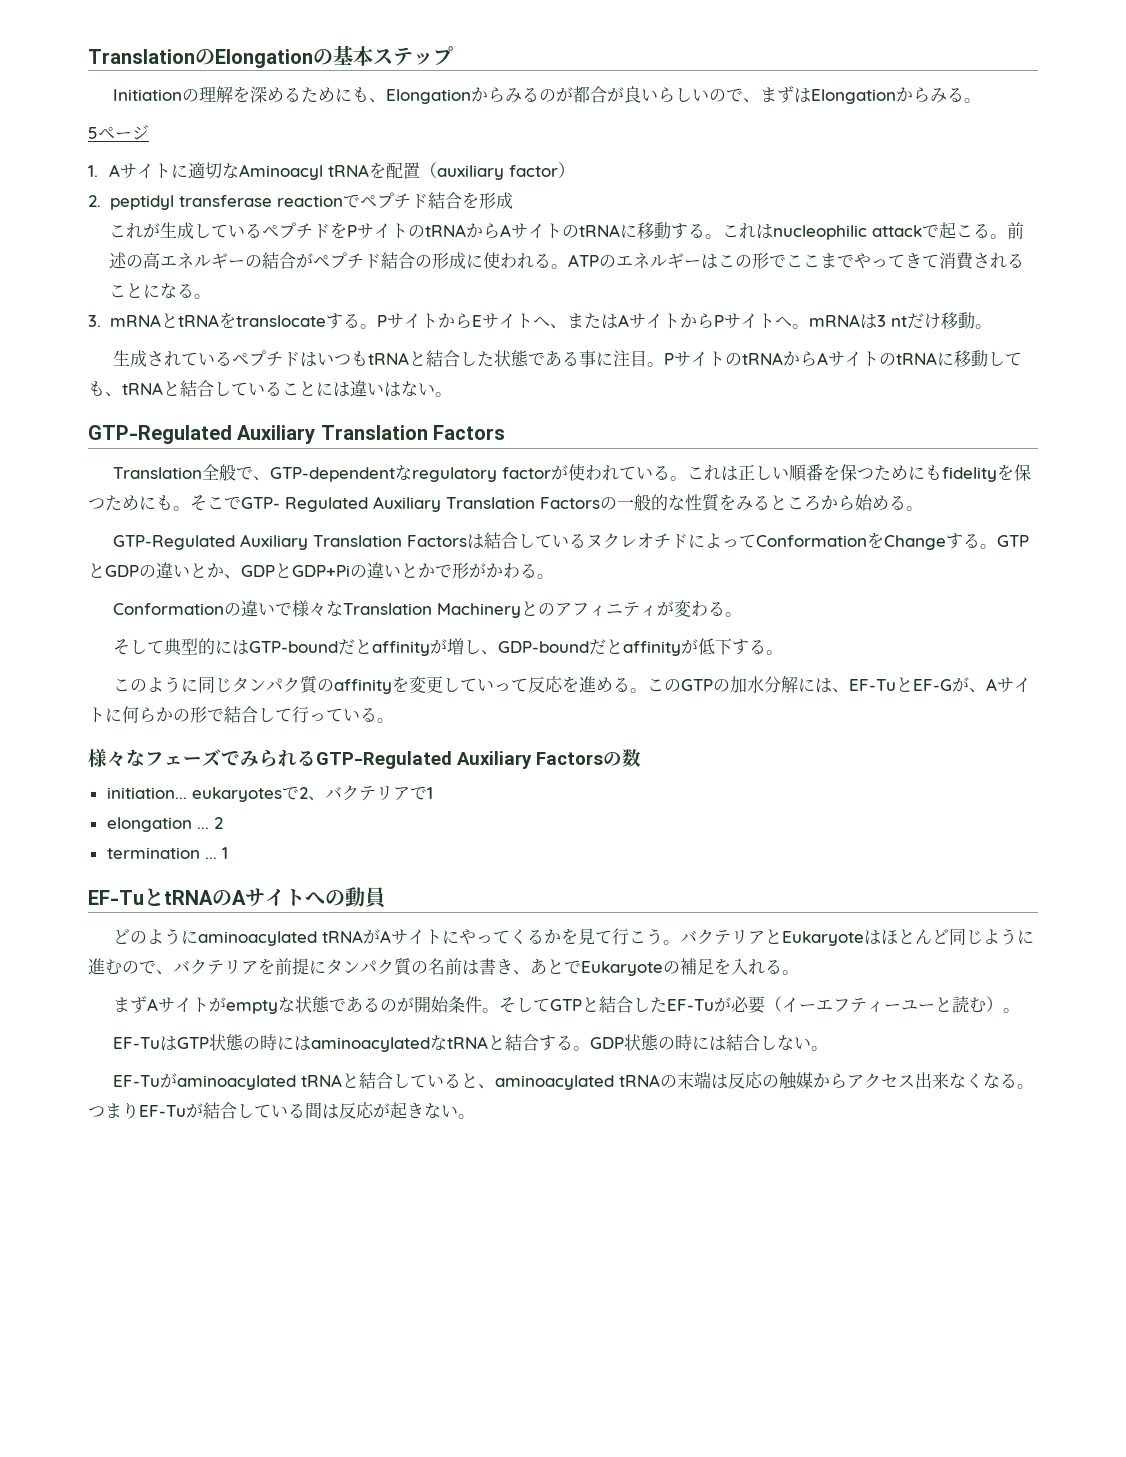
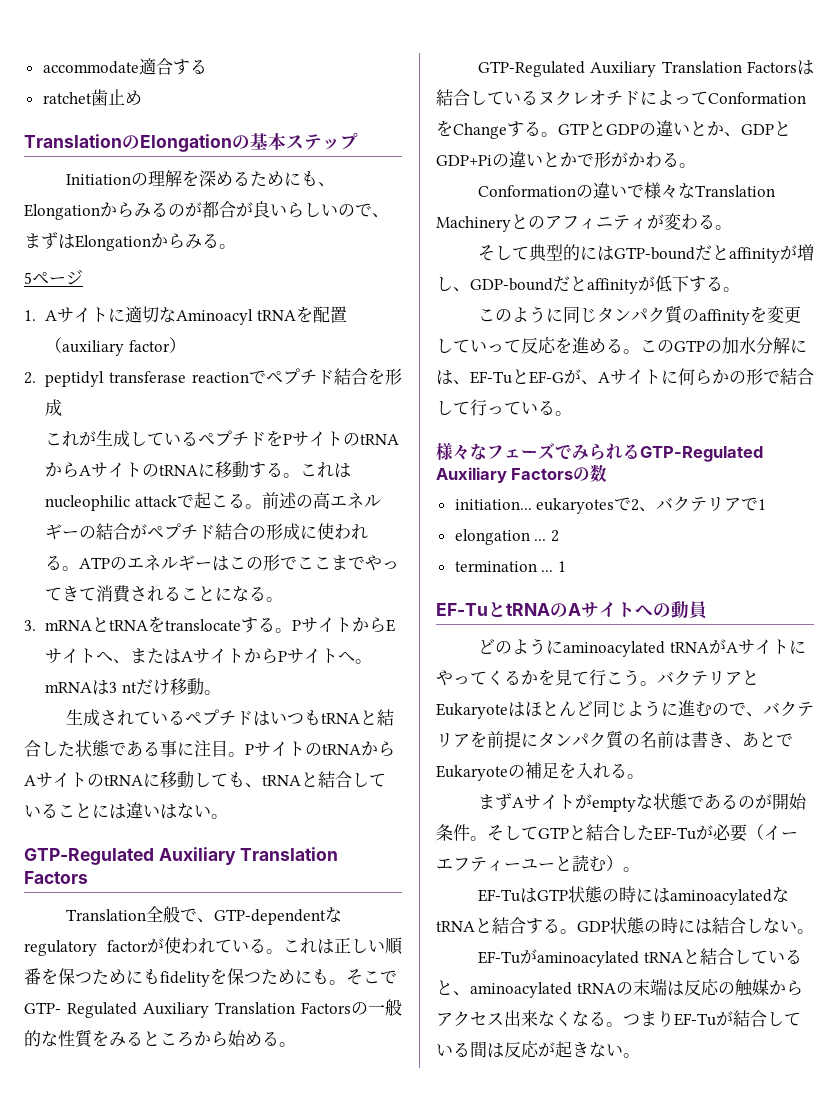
(88, 56) none -> [42,58,207,75] [42,89,142,106] accommodate適合する // ratchet歯止め //

